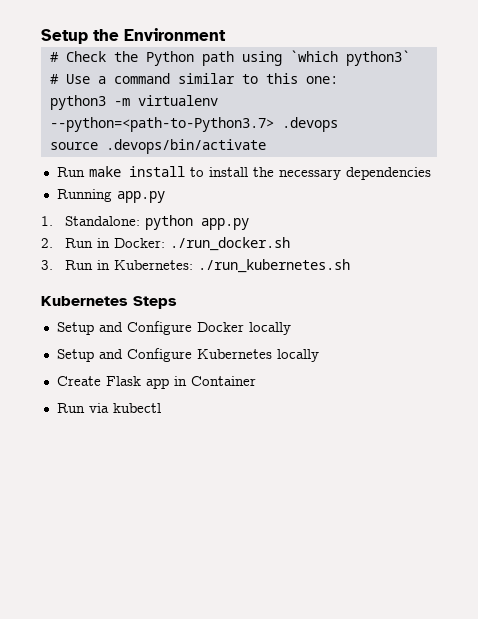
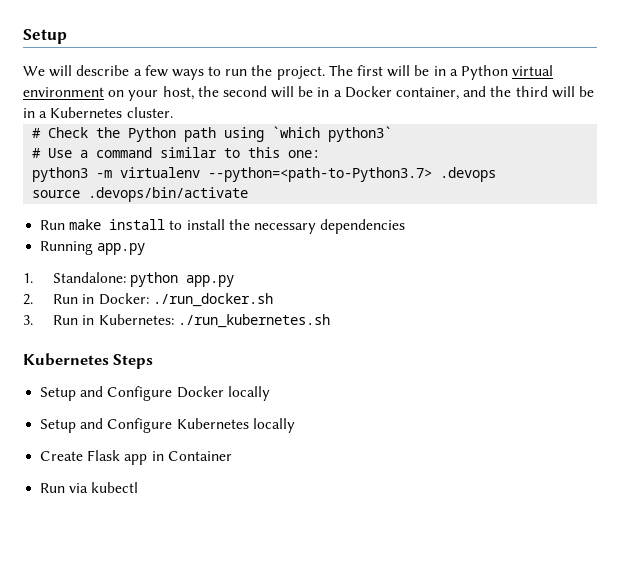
[41,28,226,44] Setup the Environment -> [23,29,67,44] [23,65,554,80] [23,86,594,101] [23,107,173,118] Setup // We will describe a few ways to run the project. The first will be in a Python virtual environment on your host, the second will be in a Docker container, and the third will be in a Kubernetes cluster.

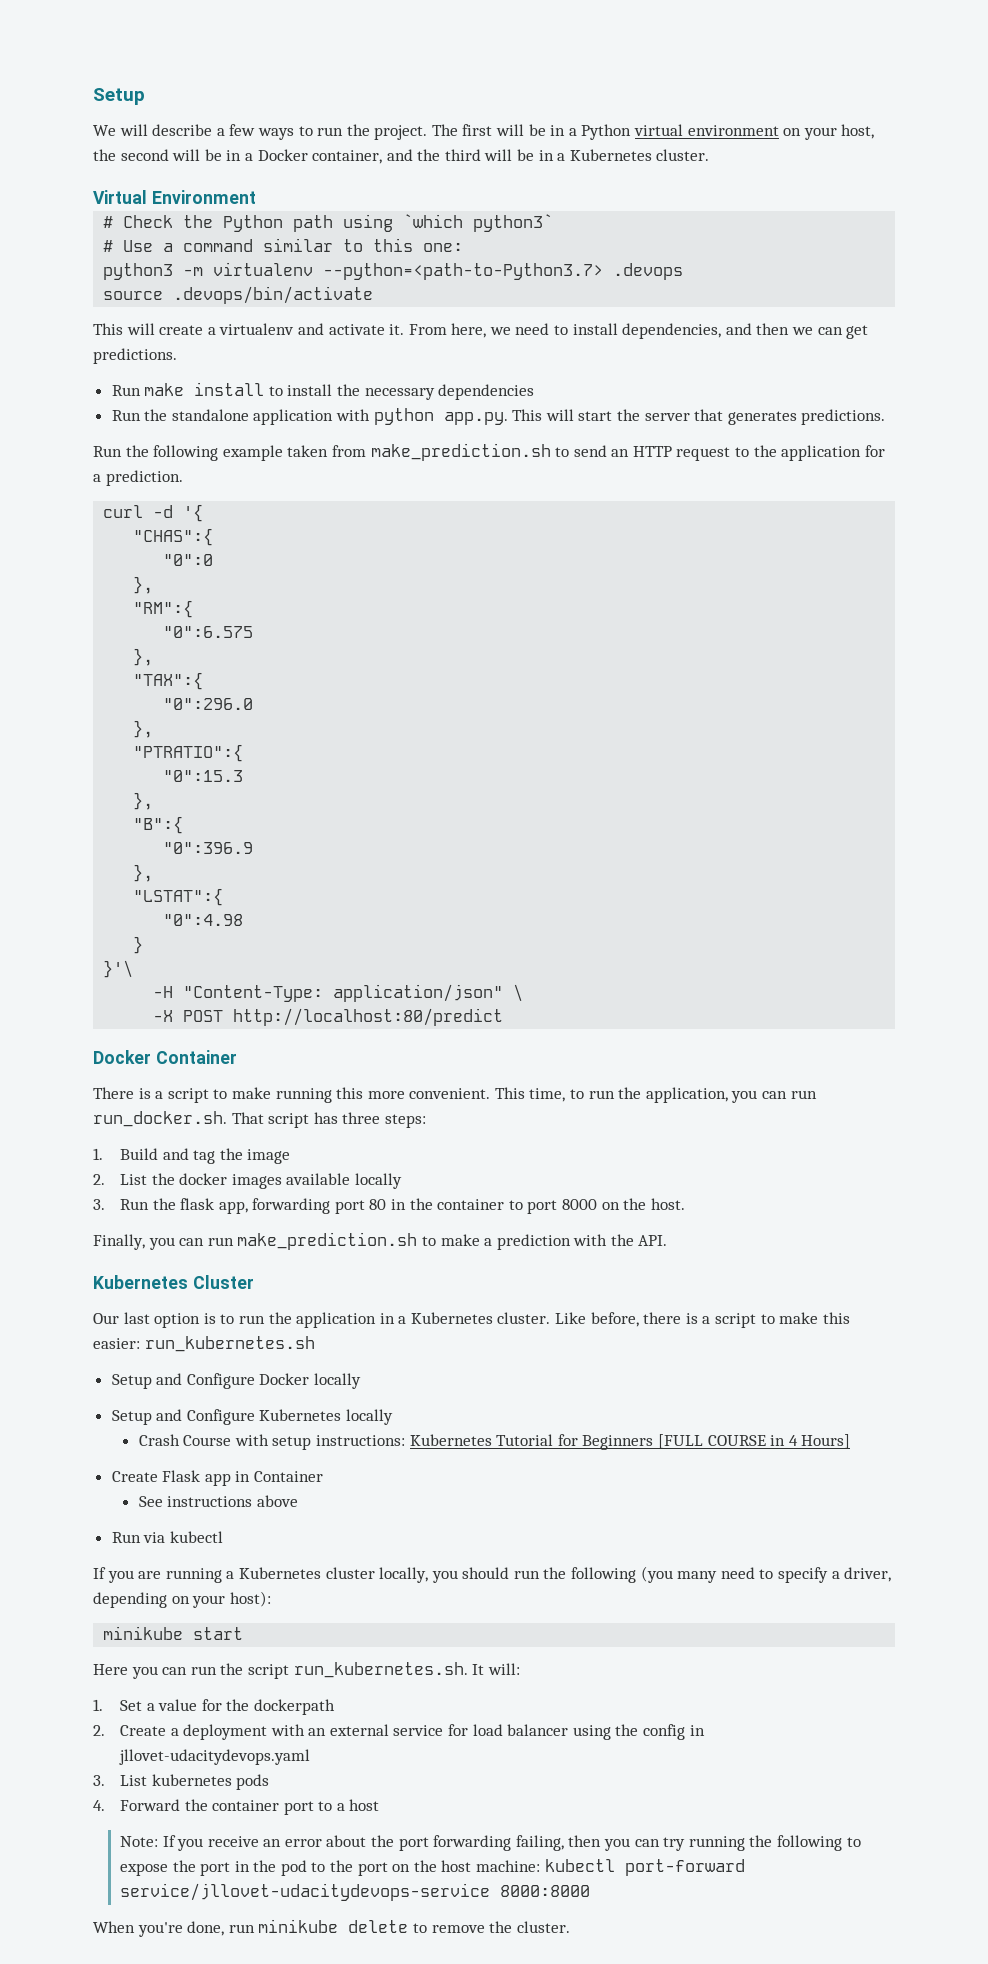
(173, 112) none -> [93,190,256,204] // Virtual Environment
(249, 194) none -> [93,323,869,339] [93,348,177,364] // This will create a virtualenv and activate it. From here, we need to install dependencies, and then we can get predictions.
[40,241,146,255] [23,272,235,287] [23,293,273,307] [23,314,330,328] [23,353,154,369] Running app.py // 1. Standalone: python app.py // 2. Run in Docker: ./run_docker.sh // 3. Run in Kubernetes: ./run_kubernetes.sh // Kubernetes Steps -> [111,408,886,425] [93,443,885,461] [93,470,183,486] [103,504,204,522] [133,528,214,546] [163,554,214,566] [133,576,154,594] [133,600,194,618] [163,626,254,638] [133,648,154,666] [133,672,204,690] [163,698,254,710] [133,720,154,738] [133,744,244,762] [163,770,244,782] [133,792,154,810] [133,816,184,834] [163,842,254,854] [133,864,154,882] [133,888,224,906] [163,914,244,926] [133,936,144,954] [103,960,134,978] [153,984,524,1002] [153,1008,504,1026] [93,1050,237,1064] [93,1087,817,1103] [93,1111,426,1128] [93,1148,291,1164] [93,1173,402,1189] [93,1198,685,1214] [93,1232,668,1250] [93,1275,254,1289] [93,1312,850,1328] [93,1336,315,1352] Run the standalone application with python app.py. This will start the server that generates predictions. // Run the following example taken from make_prediction.sh to send an HTTP request to the application for a prediction. // curl -d '{ // "CHAS":{ // "0":0 // }, // "RM":{ // "0":6.575 // }, // "TAX":{ // "0":296.0 // }, // "PTRATIO":{ // "0":15.3 // }, // "B":{ // "0":396.9 // }, // "LSTAT":{ // "0":4.98 // } // }'\ // -H "Content-Type: application/json" \ // -X POST http://localhost:80/predict // Docker Container // There is a script to make running this more convenient. This time, to run the application, you can run run_docker.sh. That script has three steps: // 1. Build and tag the image // 2. List the docker images available locally // 3. Run the flask app, forwarding port 80 in the container to port 8000 on the host. // Finally, you can run make_prediction.sh to make a prediction with the API. // Kubernetes Cluster // Our last option is to run the application in a Kubernetes cluster. Like before, there is a script to make this easier: run_kubernetes.sh
(295, 425) none -> [138,1434,851,1450] // Crash Course with setup instructions: Kubernetes Tutorial for Beginners [FULL COURSE in 4 Hours]
(232, 456) none -> [138,1495,298,1507] // See instructions above
(139, 487) none -> [93,1566,892,1583] [93,1591,271,1608] [103,1626,244,1640] [93,1662,520,1679] [93,1699,335,1715] [93,1724,705,1740] [118,1749,310,1765] [93,1774,270,1790] [93,1799,380,1815] [119,1835,861,1851] [119,1859,745,1876] [119,1883,590,1901] [93,1919,570,1937] // If you are running a Kubernetes cluster locally, you should run the following (you many need to specify a driver, depending on your host): // minikube start // Here you can run the script run_kubernetes.sh. It will: // 1. Set a value for the dockerpath // 2. Create a deployment with an external service for load balancer using the config in jllovet-udacitydevops.yaml // 3. List kubernetes pods // 4. Forward the container port to a host // Note: If you receive an error about the port forwarding failing, then you can try running the following to expose the port in the pod to the port on the host machine: kubectl port-forward service/jllovet-udacitydevops-service 8000:8000 // When you're done, run minikube delete to remove the cluster.

